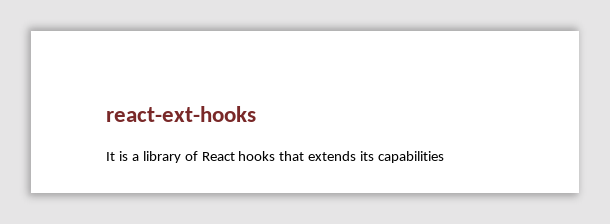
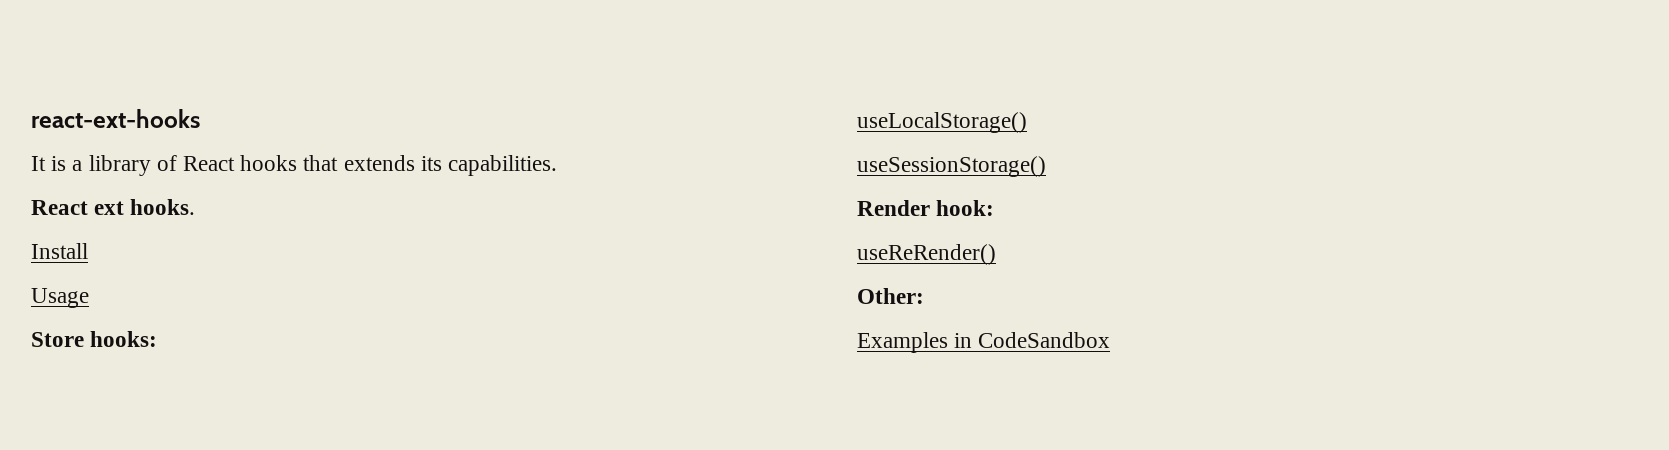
[378,151,445,163] capabilities -> [448,155,558,176] [31,199,196,215] [31,243,88,259] [31,288,89,308] [31,331,158,347] [857,112,1027,133] [857,156,1046,177] [857,200,995,216] [857,244,996,265] [857,288,924,304] [857,332,1111,353] capabilities. // React ext hooks. // Install // Usage // Store hooks: // useLocalStorage() // useSessionStorage() // Render hook: // useReRender() // Other: // Examples in CodeSandbox

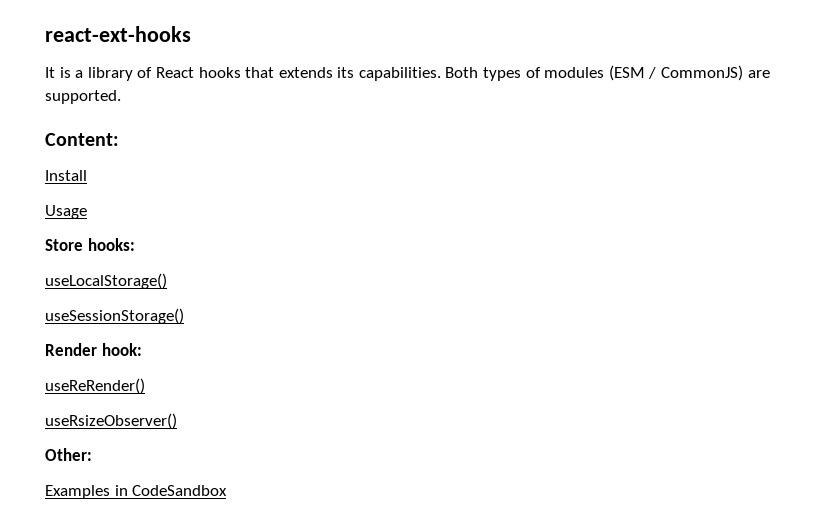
[31,199,196,215] // React ext hooks. -> [445,65,770,81] [45,90,121,104] [45,133,119,146] Both types of modules (ESM / CommonJS) are supported. // Content:
(996, 254) none -> [45,413,177,429] // useRsizeObserver()

